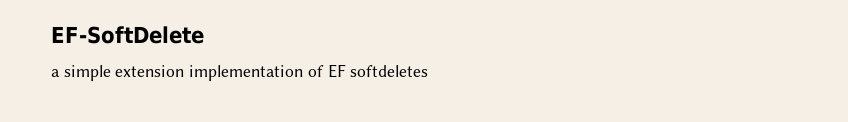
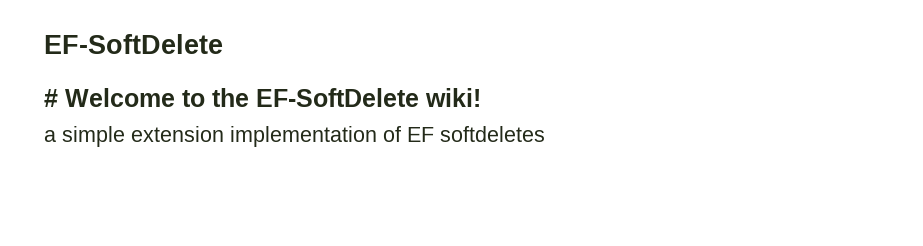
[51,26,204,44] EF-SoftDelete -> [44,34,223,54] [44,88,481,107] EF-SoftDelete // # Welcome to the EF-SoftDelete wiki!

